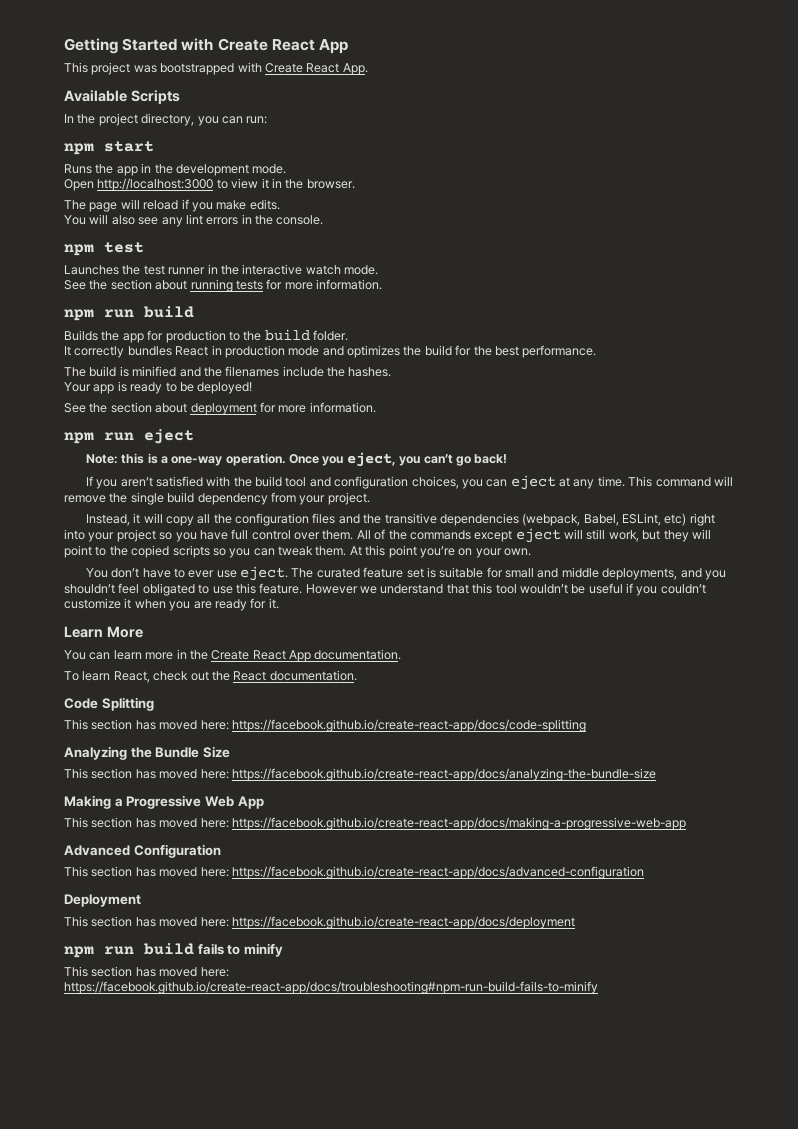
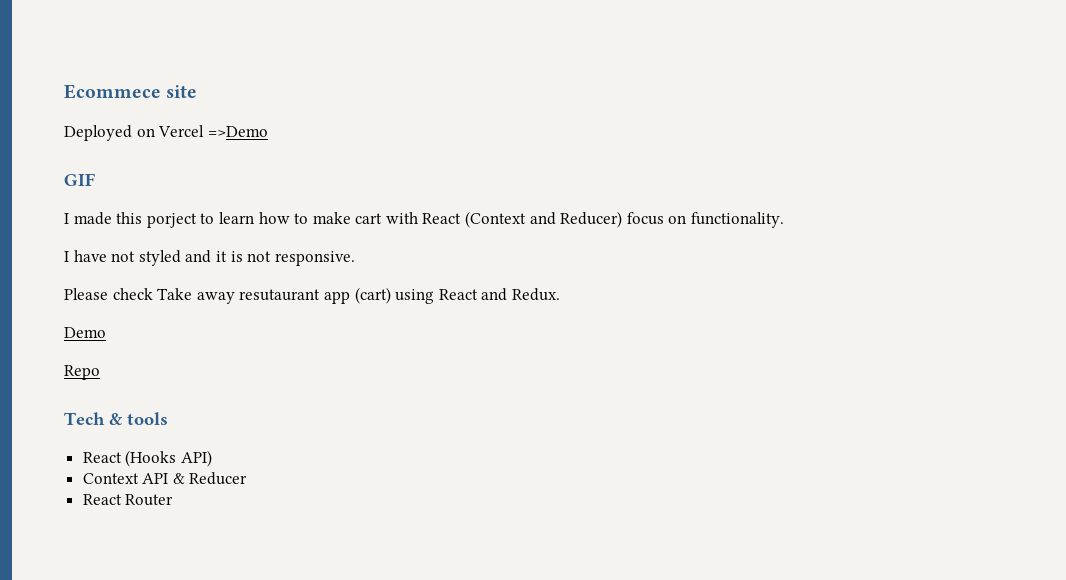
[64,38,348,54] [64,62,368,75] [64,90,180,104] [64,113,268,126] [64,141,154,155] [64,163,287,176] [64,178,355,191] [64,199,280,212] [64,214,324,227] [64,242,144,256] [64,264,378,275] [64,279,382,292] [64,306,194,321] [64,329,348,343] [64,345,597,358] [64,366,392,377] [64,381,253,394] [64,402,376,415] [64,429,194,444] [85,452,508,467] [85,475,733,490] [64,492,370,505] [85,513,715,526] [64,528,711,543] [64,545,531,558] [85,566,726,581] [64,583,706,596] [64,598,279,611] [64,626,143,638] [64,649,402,662] [64,670,357,683] [64,697,154,711] [64,719,586,732] [64,746,230,760] [64,768,656,781] [64,795,264,809] [64,817,686,830] [64,844,221,858] [64,866,644,879] [64,894,141,907] [64,916,575,929] [64,943,283,958] [64,966,229,977] [64,981,598,994] Getting Started with Create React App // This project was bootstrapped with Create React App. // Available Scripts // In the project directory, you can run: // npm start // Runs the app in the development mode. // Open http://localhost:3000 to view it in the browser. // The page will reload if you make edits. // You will also see any lint errors in the console. // npm test // Launches the test runner in the interactive watch mode. // See the section about running tests for more information. // npm run build // Builds the app for production to the build folder. // It correctly bundles React in production mode and optimizes the build for the best performance. // The build is minified and the filenames include the hashes. // Your app is ready to be deployed! // See the section about deployment for more information. // npm run eject // Note: this is a one-way operation. Once you eject, you can’t go back! // If you aren’t satisfied with the build tool and configuration choices, you can eject at any time. This command will remove the single build dependency from your project. // Instead, it will copy all the configuration files and the transitive dependencies (webpack, Babel, ESLint, etc) right into your project so you have full control over them. All of the commands except eject will still work, but they will point to the copied scripts so you can tweak them. At this point you’re on your own. // You don’t have to ever use eject. The curated feature set is suitable for small and middle deployments, and you shouldn’t feel obligated to use this feature. However we understand that this tool wouldn’t be useful if you couldn’t customize it when you are ready for it. // Learn More // You can learn more in the Create React App documentation. // To learn React, check out the React documentation. // Code Splitting // This section has moved here: https://facebook.github.io/create-react-app/docs/code-splitting // Analyzing the Bundle Size // This section has moved here: https://facebook.github.io/create-react-app/docs/analyzing-the-bundle-size // Making a Progressive Web App // This section has moved here: https://facebook.github.io/create-react-app/docs/making-a-progressive-web-app // Advanced Configuration // This section has moved here: https://facebook.github.io/create-react-app/docs/advanced-configuration // Deployment // This section has moved here: https://facebook.github.io/create-react-app/docs/deployment // npm run build fails to minify // This section has moved here: https://facebook.github.io/create-react-app/docs/troubleshooting#npm-run-build-fails-to-minify -> [64,84,198,99] [64,125,268,141] [64,173,95,186] [64,211,785,228] [64,250,355,266] [64,287,560,304] [64,327,106,338] [64,365,100,380] [64,412,168,425] [82,450,212,467] [82,472,248,485] [82,494,174,506] Ecommece site // Deployed on Vercel =>Demo // GIF // I made this porject to learn how to make cart with React (Context and Reducer) focus on functionality. // I have not styled and it is not responsive. // Please check Take away resutaurant app (cart) using React and Redux. // Demo // Repo // Tech & tools // React (Hooks API) // Context API & Reducer // React Router

